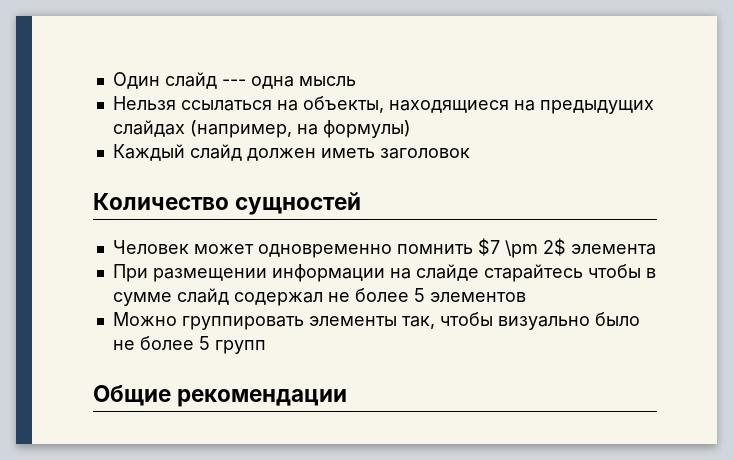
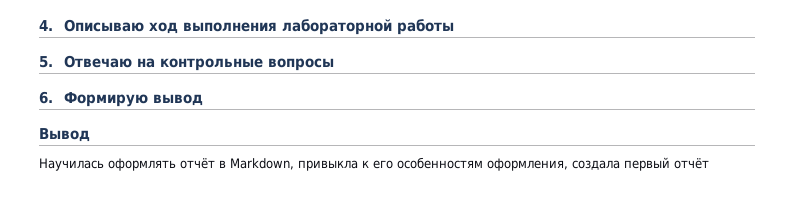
[112,72,356,89] [112,96,654,114] [112,120,411,138] [112,144,470,161] [93,192,362,215] [112,238,656,258] [112,264,656,282] [112,288,526,306] [112,312,640,330] [112,336,266,354] [93,385,348,407] Один слайд --- одна мысль // Нельзя ссылаться на объекты, находящиеся на предыдущих слайдах (например, на формулы) // Каждый слайд должен иметь заголовок // Количество сущностей // Человек может одновременно помнить $7 \pm 2$ элемента // При размещении информации на слайде старайтесь чтобы в сумме слайд содержал не более 5 элементов // Можно группировать элементы так, чтобы визуально было не более 5 групп // Общие рекомендации -> [39,19,454,35] [39,55,334,71] [39,91,203,107] [39,128,90,142] [39,157,709,171] 4. Описываю ход выполнения лабораторной работы // 5. Отвечаю на контрольные вопросы // 6. Формирую вывод // Вывод // Научилась оформлять отчёт в Markdown, привыкла к его особенностям оформления, создала первый отчёт

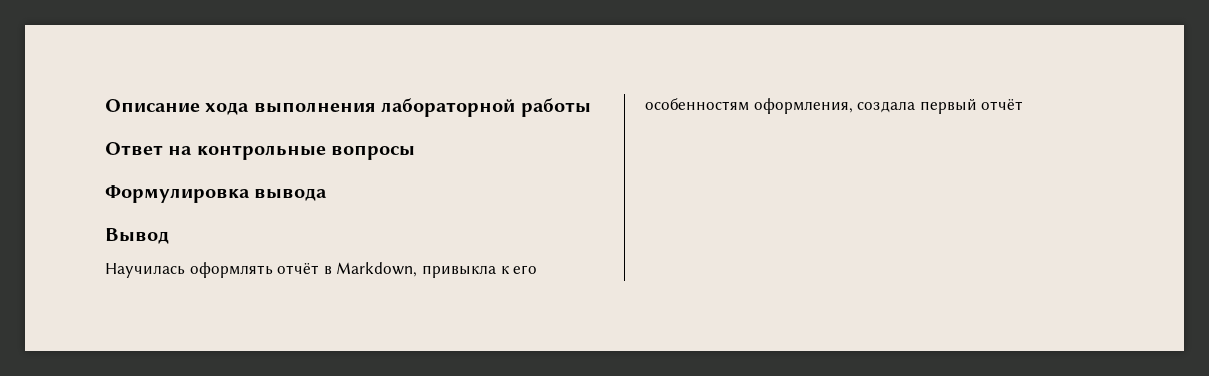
[39,19,178,34] 4. Описываю ход -> [105,99,250,115] Описание хода
[39,55,132,68] 5. Отвечаю -> [105,142,163,156] Ответ
[39,91,203,107] 6. Формирую вывод -> [105,185,328,203] Формулировка вывода

